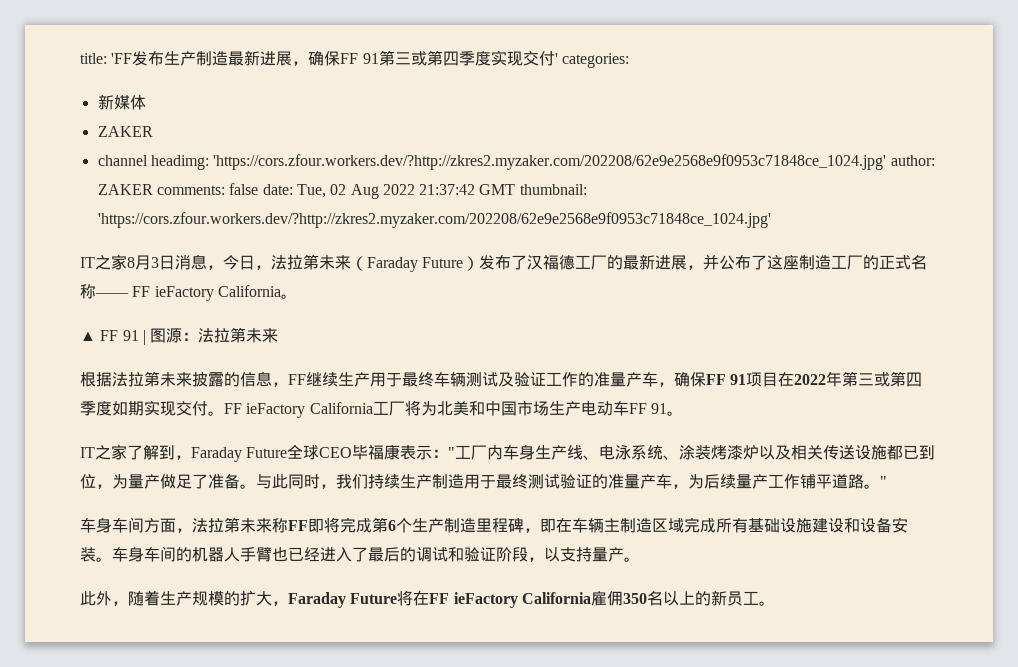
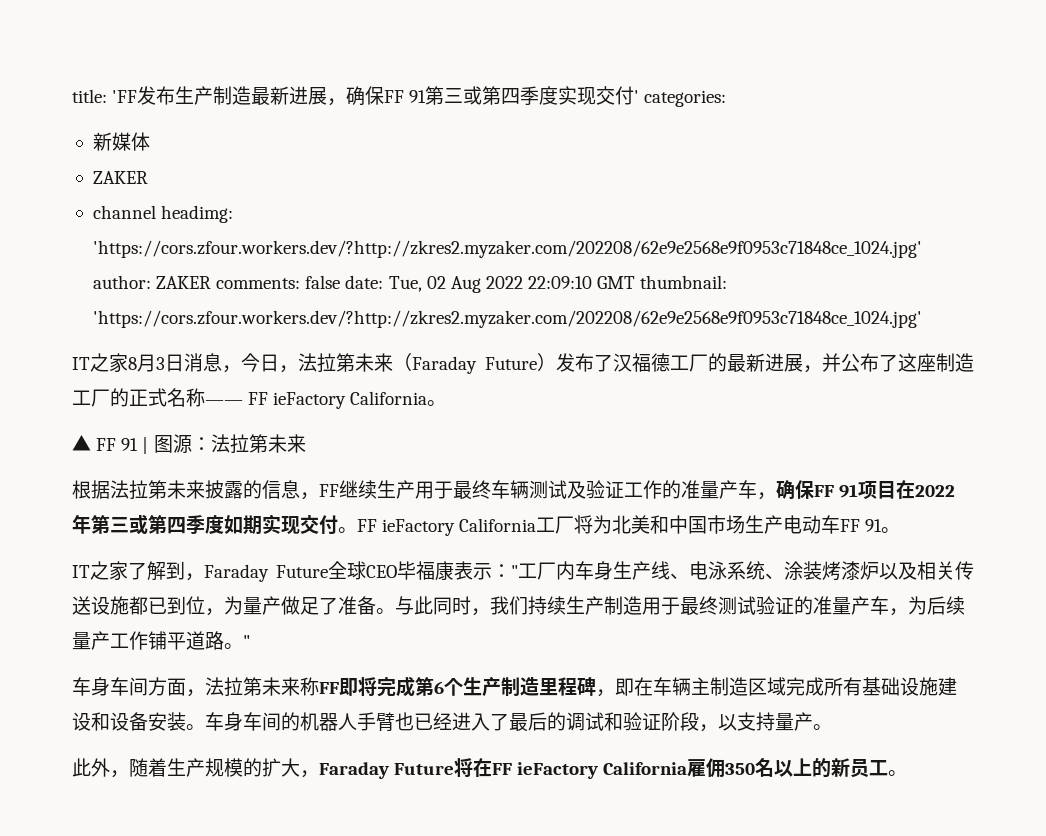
[419,184,476,195] 21:37:42 -> [528,276,593,289] 22:09:10

